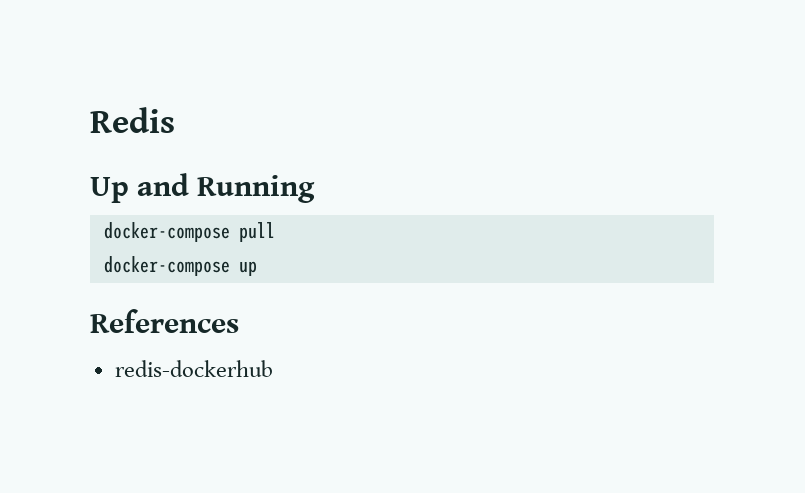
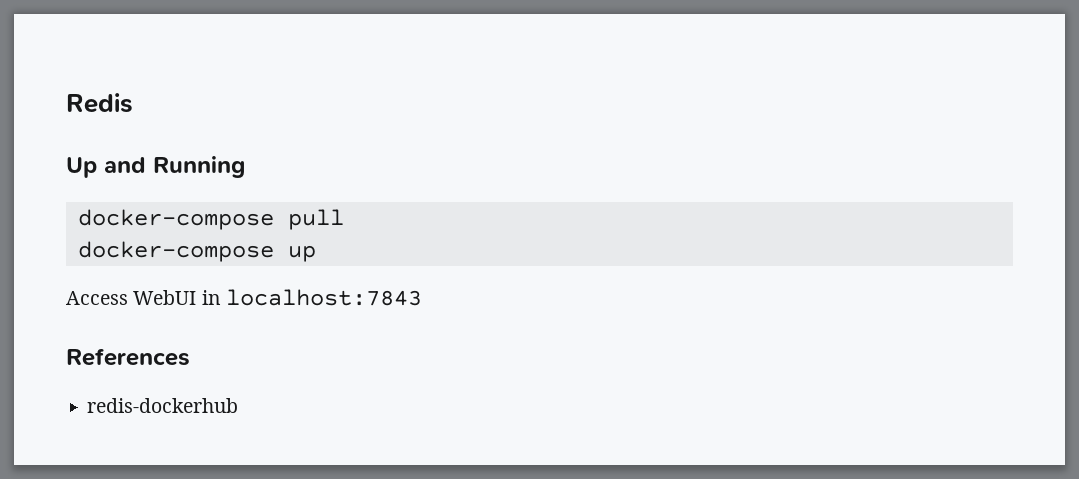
(257, 268) none -> [66,289,422,306] // Access WebUI in localhost:7843

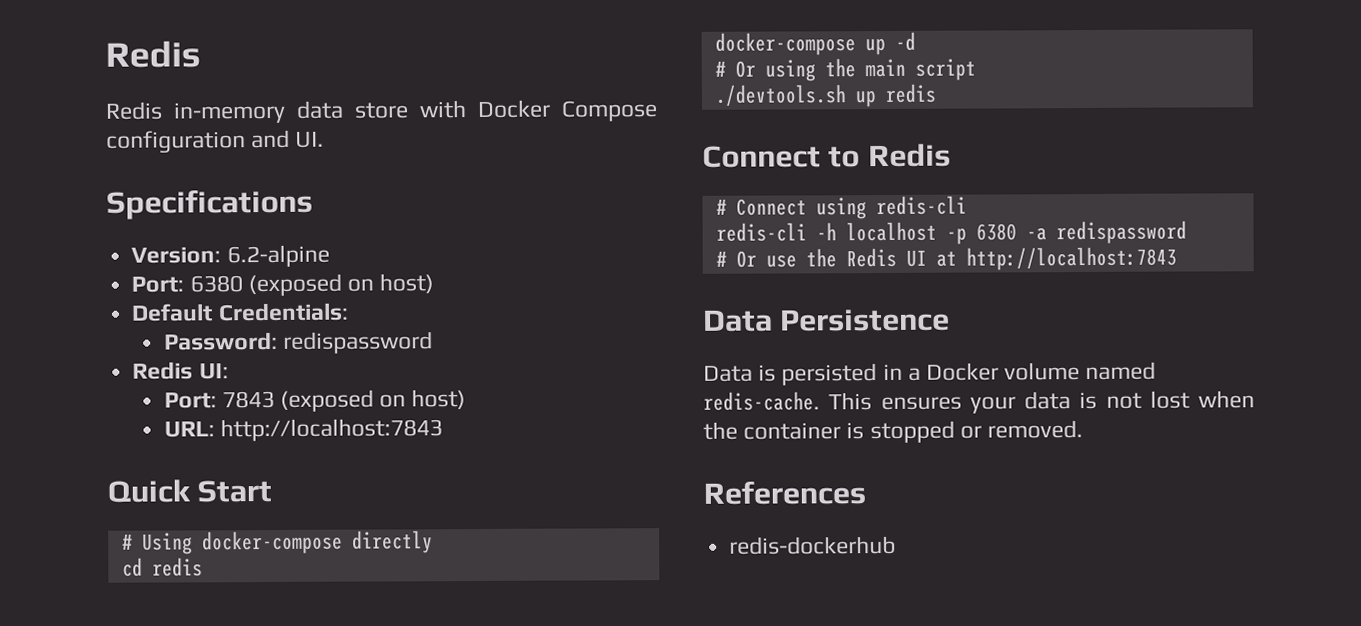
[66,93,133,113] [66,156,245,178] [77,209,344,230] [77,241,316,262] [66,289,422,306] Redis // Up and Running // docker-compose pull // docker-compose up // Access WebUI in localhost:7843 -> [105,40,201,68] [105,99,658,124] [106,129,325,154] [106,189,313,220] [131,244,330,268] [131,273,435,297] [131,302,349,322] [163,331,433,354] [132,361,229,380] [163,389,467,412] [163,418,443,442] [107,479,273,503] [121,530,433,555] [121,557,203,577] [714,31,916,56] [714,58,976,82] [714,83,936,108] [702,143,951,168] [715,195,967,220] [715,220,1187,245] [715,246,1177,271] [702,308,951,332] [703,361,1157,386] [703,390,1255,414] [703,420,1084,444] Redis // Redis in-memory data store with Docker Compose configuration and UI. // Specifications // Version: 6.2-alpine // Port: 6380 (exposed on host) // Default Credentials: // Password: redispassword // Redis UI: // Port: 7843 (exposed on host) // URL: http://localhost:7843 // Quick Start // # Using docker-compose directly // cd redis // docker-compose up -d // # Or using the main script // ./devtools.sh up redis // Connect to Redis // # Connect using redis-cli // redis-cli -h localhost -p 6380 -a redispassword // # Or use the Redis UI at http://localhost:7843 // Data Persistence // Data is persisted in a Docker volume named redis-cache. This ensures your data is not lost when the container is stopped or removed.

